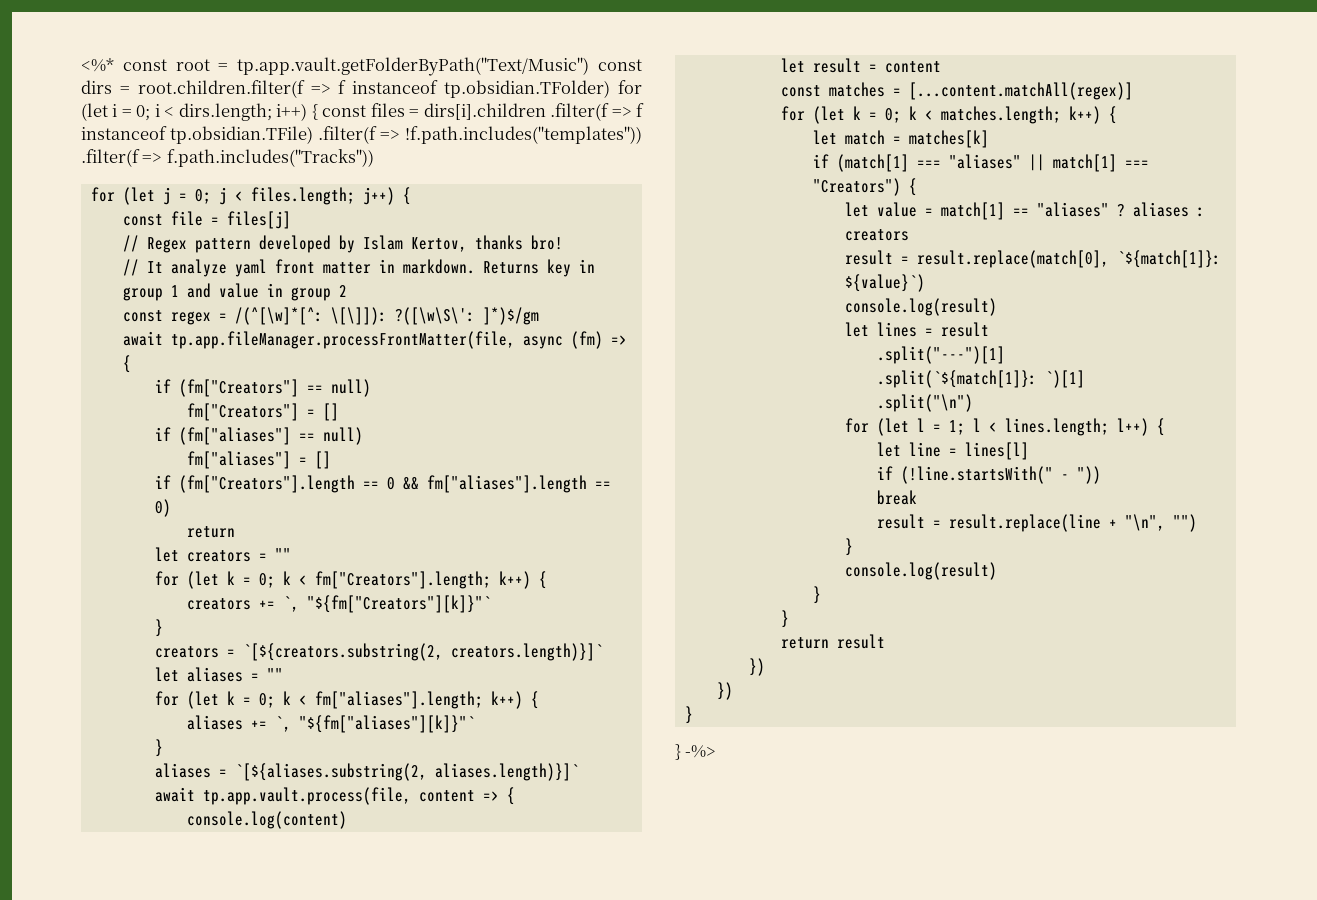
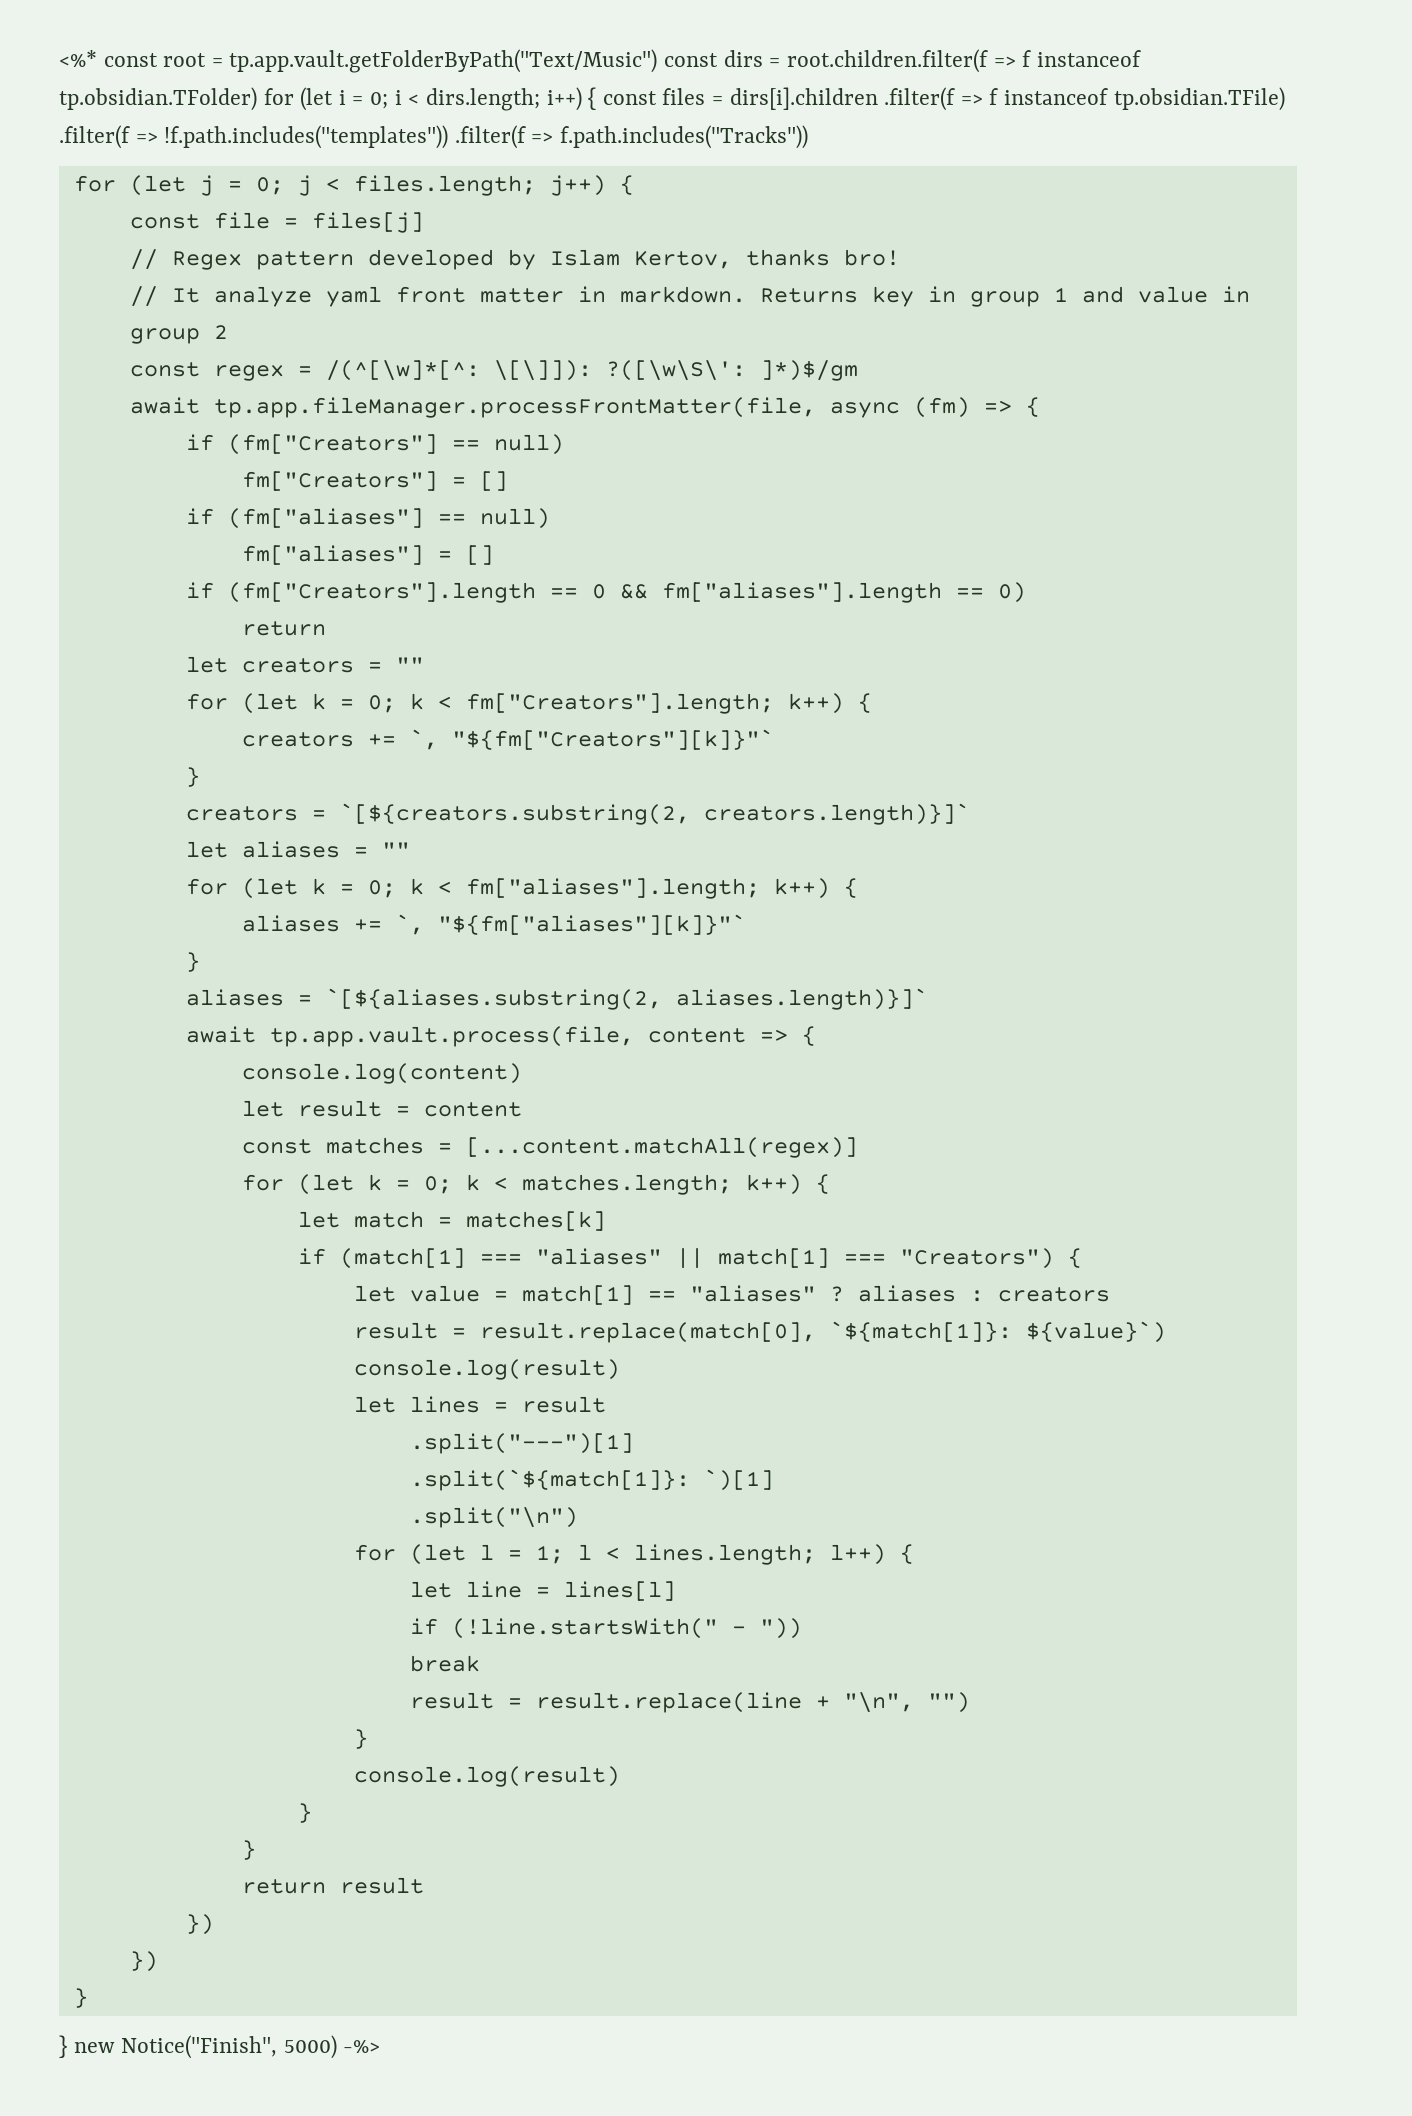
(681, 752) none -> [73,2035,337,2059] new Notice("Finish", 5000)

